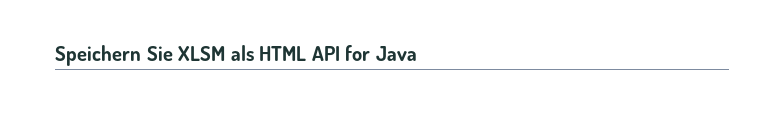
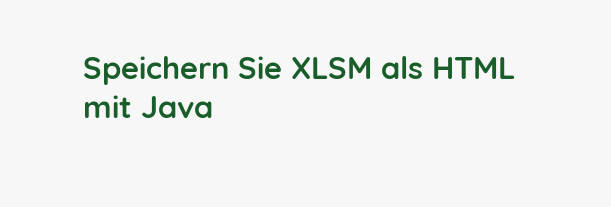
[311,45,371,61] API for -> [83,95,132,118] mit

